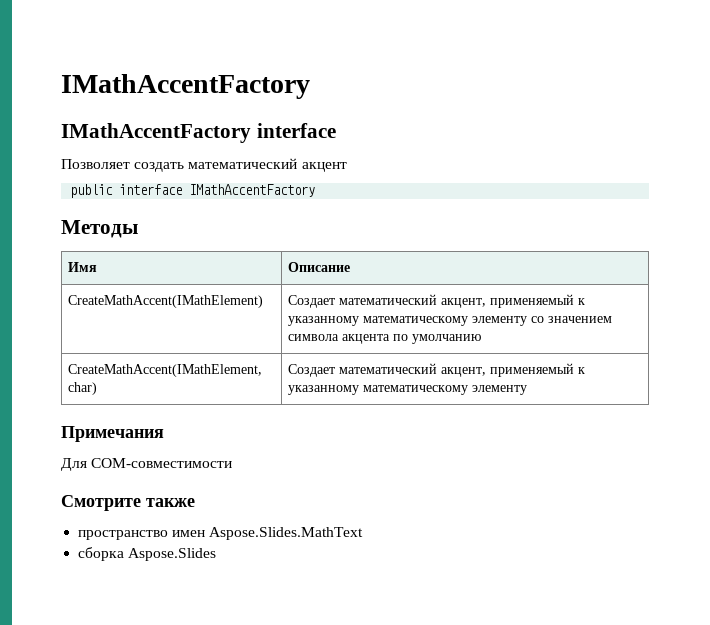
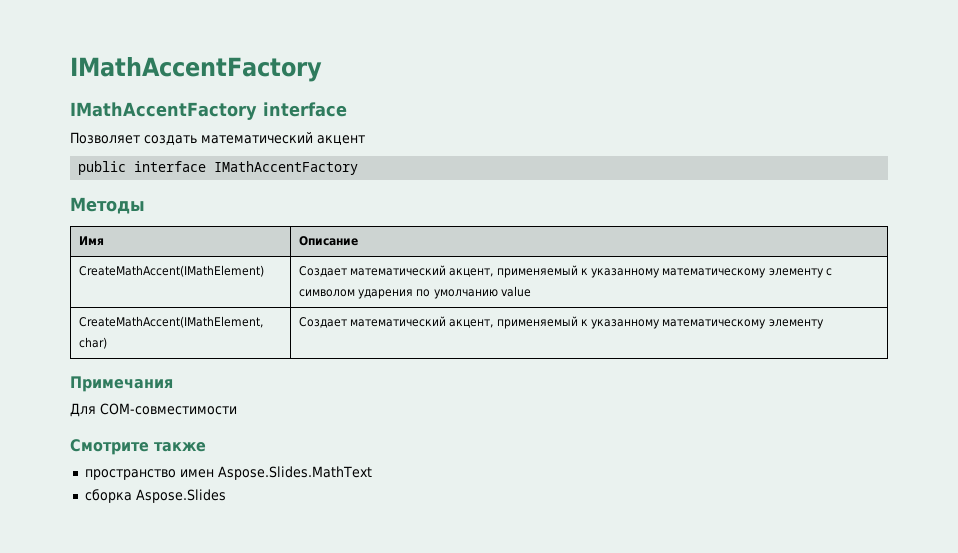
[530,316,612,323] [287,334,390,344] со значением символа акцента -> [825,268,832,276] [299,289,414,299] с символом ударения
(481, 339) none -> [500,286,531,297] value

